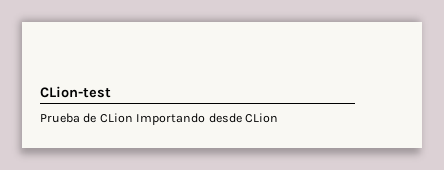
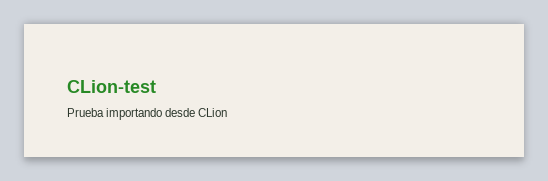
[83,113,206,125] de CLion Importando -> [106,108,163,120] importando

